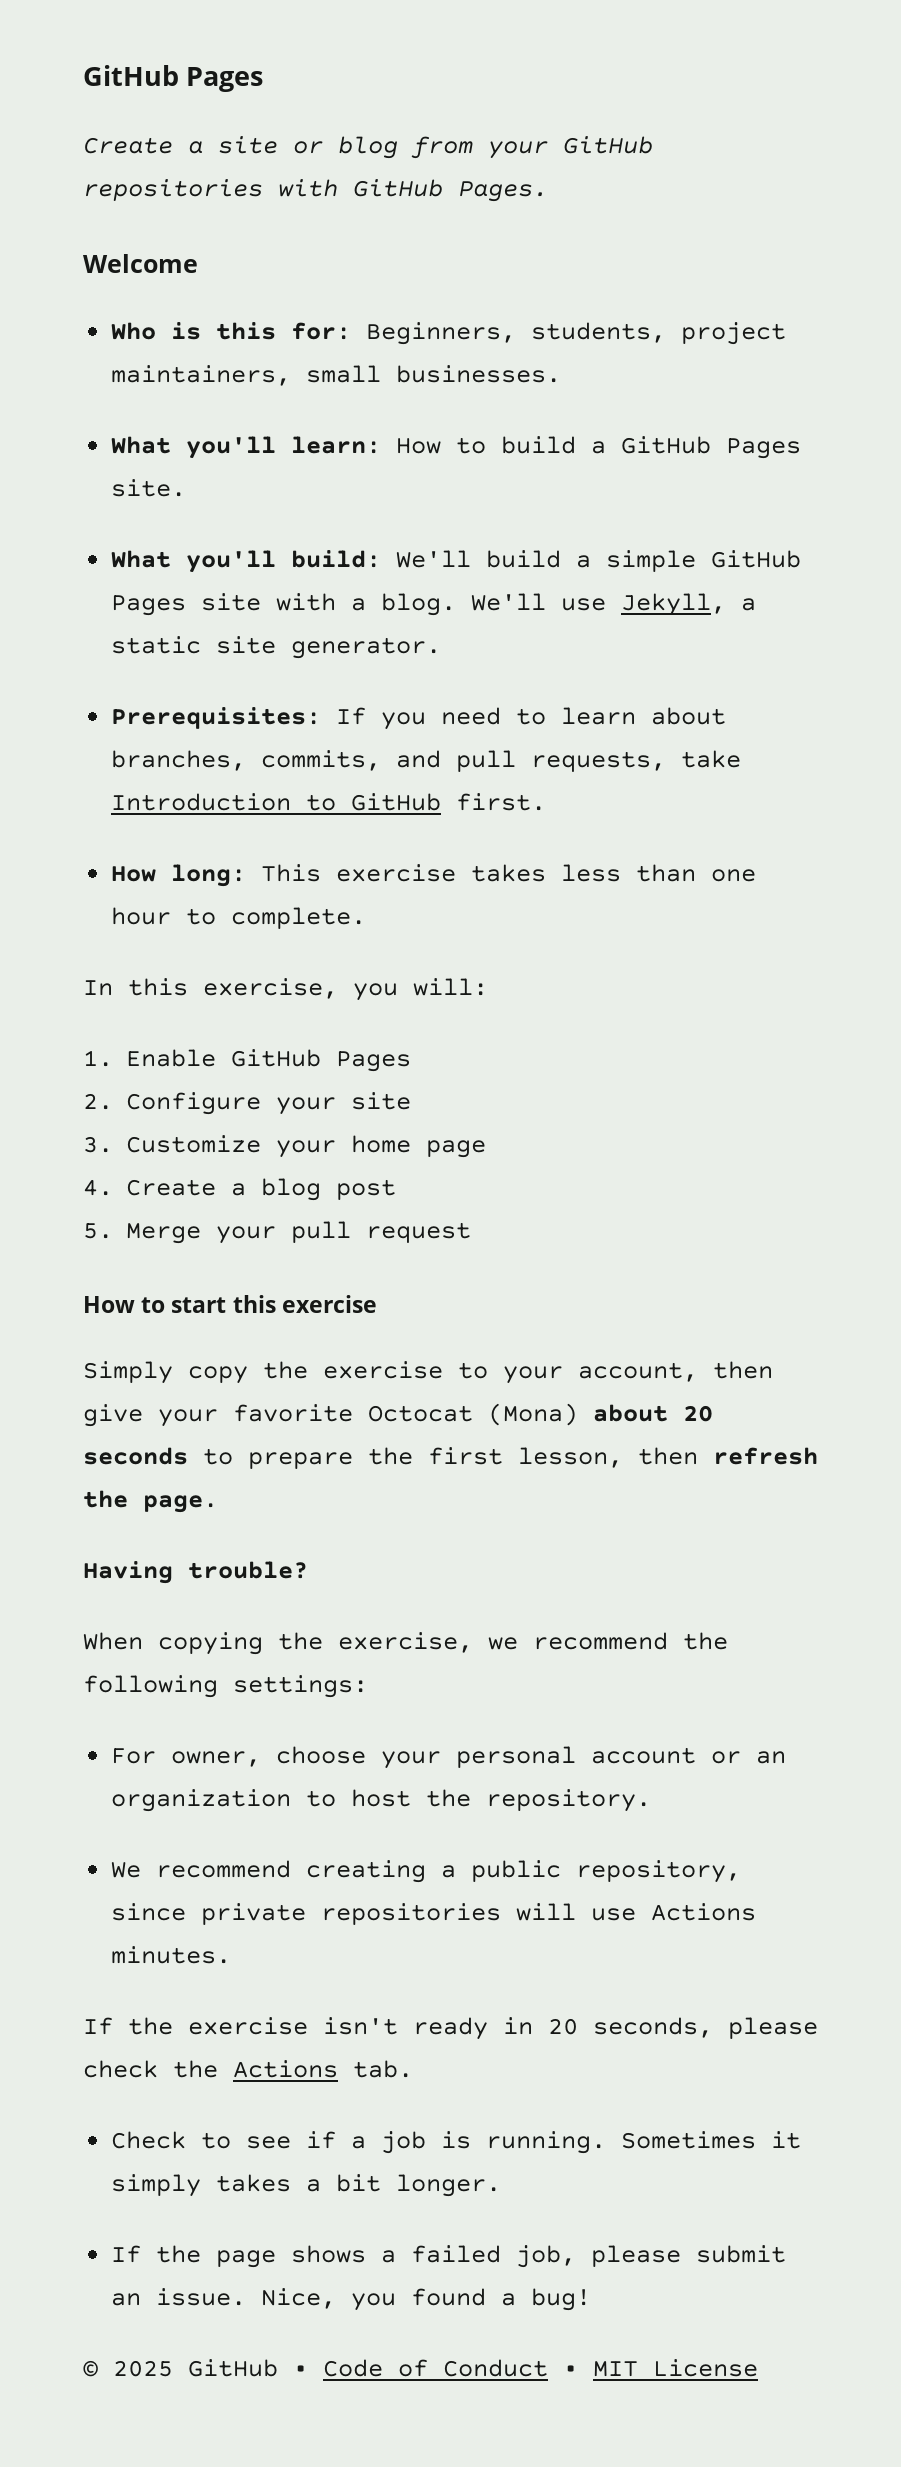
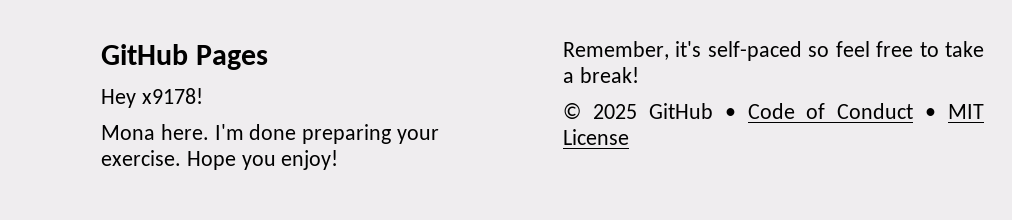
[83,65,264,92] [83,136,653,159] [83,179,548,202] [83,254,198,273] [111,322,787,345] [111,365,562,386] [111,436,802,459] [111,479,187,497] [111,550,802,573] [111,593,757,616] [111,636,442,659] [111,707,727,730] [111,750,742,772] [111,793,547,811] [111,864,757,887] [111,907,367,929] [83,978,488,1001] [83,1049,411,1072] [83,1092,411,1115] [83,1135,486,1158] [83,1178,396,1201] [83,1221,471,1244] [83,1295,377,1313] [83,1361,773,1384] [83,1403,713,1427] [83,1447,818,1469] [83,1490,218,1513] [83,1561,308,1584] [83,1632,728,1655] [83,1675,368,1698] [111,1746,787,1769] [111,1789,652,1812] [111,1860,742,1883] [111,1903,757,1925] [111,1946,232,1964] [83,2017,818,2040] [83,2060,413,2078] [111,2131,802,2154] [111,2174,502,2197] [111,2245,787,2268] [111,2288,592,2311] GitHub Pages // Create a site or blog from your GitHub repositories with GitHub Pages. // Welcome // Who is this for: Beginners, students, project maintainers, small businesses. // What you'll learn: How to build a GitHub Pages site. // What you'll build: We'll build a simple GitHub Pages site with a blog. We'll use Jekyll, a static site generator. // Prerequisites: If you need to learn about branches, commits, and pull requests, take Introduction to GitHub first. // How long: This exercise takes less than one hour to complete. // In this exercise, you will: // 1. Enable GitHub Pages // 2. Configure your site // 3. Customize your home page // 4. Create a blog post // 5. Merge your pull request // How to start this exercise // Simply copy the exercise to your account, then give your favorite Octocat (Mona) about 20 seconds to prepare the first lesson, then refresh the page. // Having trouble? // When copying the exercise, we recommend the following settings: // For owner, choose your personal account or an organization to host the repository. // We recommend creating a public repository, since private repositories will use Actions minutes. // If the exercise isn't ready in 20 seconds, please check the Actions tab. // Check to see if a job is running. Sometimes it simply takes a bit longer. // If the page shows a failed job, please submit an issue. Nice, you found a bug! -> [101,44,269,70] [101,88,203,108] [101,124,440,144] [101,150,339,170] [563,41,985,61] [563,67,639,83] GitHub Pages // Hey x9178! // Mona here. I'm done preparing your exercise. Hope you enjoy! // Remember, it's self-paced so feel free to take a break!

